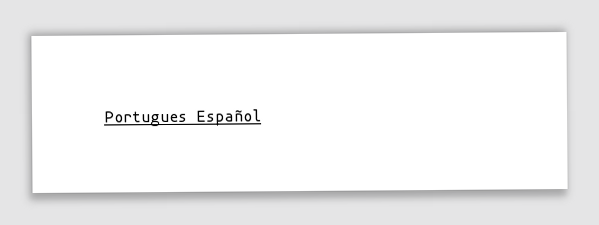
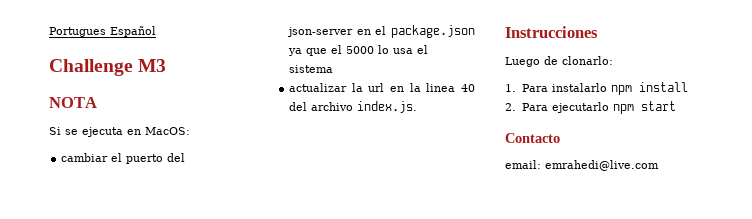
(262, 117) none -> [49,59,167,76] [49,97,97,108] [49,127,190,137] [61,153,186,164] [287,25,475,38] [288,45,429,56] [289,65,334,73] [289,83,475,92] [289,101,418,113] [505,26,598,38] [505,56,613,67] [505,82,688,95] [505,101,676,114] [505,133,560,143] [505,160,659,171] // Challenge M3 // NOTA // Si se ejecuta en MacOS: // cambiar el puerto del json-server en el package.json ya que el 5000 lo usa el sistema // actualizar la url en la linea 40 del archivo index.js. // Instrucciones // Luego de clonarlo: // 1. Para instalarlo npm install // 2. Para ejecutarlo npm start // Contacto // email: emrahedi@live.com

